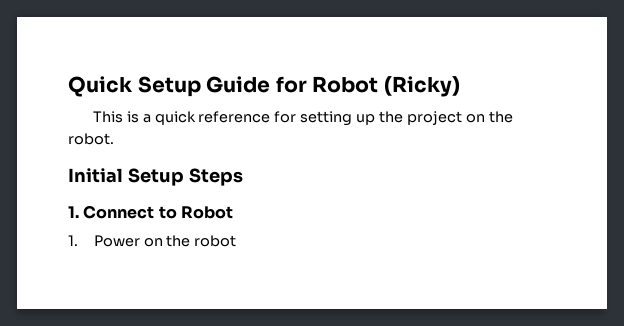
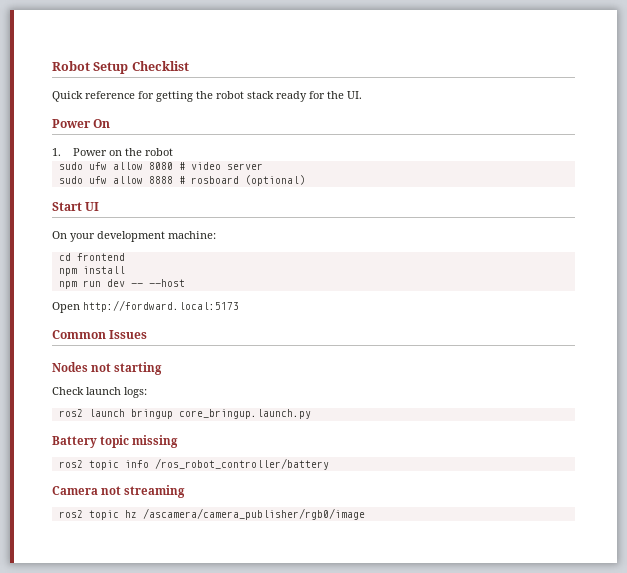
[68,76,460,97] [92,111,513,126] [68,133,114,145] [68,168,243,186] [68,205,233,219] Quick Setup Guide for Robot (Ricky) // This is a quick reference for setting up the project on the robot. // Initial Setup Steps // 1. Connect to Robot -> [52,61,189,74] [52,91,362,102] [52,119,111,128] Robot Setup Checklist // Quick reference for getting the robot stack ready for the UI. // Power On
(237, 241) none -> [58,162,263,170] [58,175,305,186] [52,202,100,211] [52,231,216,242] [58,253,125,261] [58,266,125,276] [58,279,185,289] [52,300,239,313] [52,330,148,339] [52,362,163,375] [52,387,147,398] [58,409,311,419] [52,435,179,448] [58,458,329,470] [52,485,186,498] [58,508,365,520] // sudo ufw allow 8080 # video server // sudo ufw allow 8888 # rosboard (optional) // Start UI // On your development machine: // cd frontend // npm install // npm run dev -- --host // Open http://fordward.local:5173 // Common Issues // Nodes not starting // Check launch logs: // ros2 launch bringup core_bringup.launch.py // Battery topic missing // ros2 topic info /ros_robot_controller/battery // Camera not streaming // ros2 topic hz /ascamera/camera_publisher/rgb0/image

